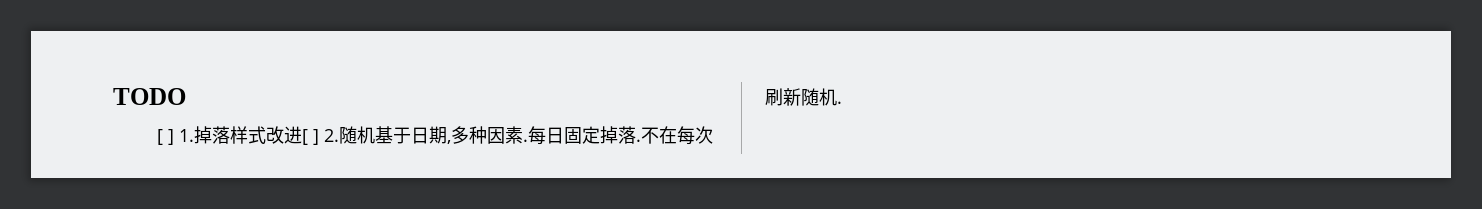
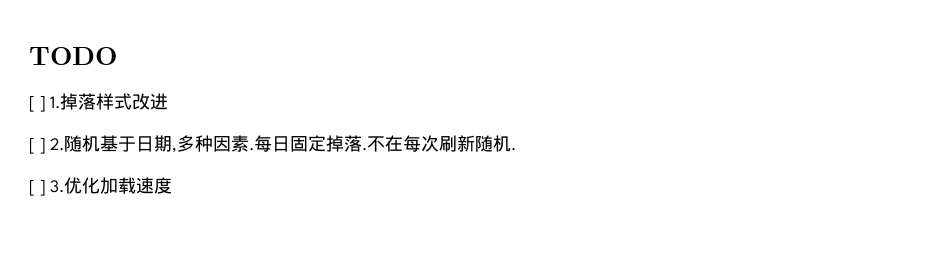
(303, 135) none -> (169, 101) //
(842, 102) none -> [29,177,173,196] // [ ] 3.优化加载速度

